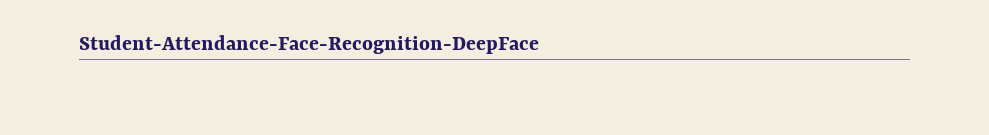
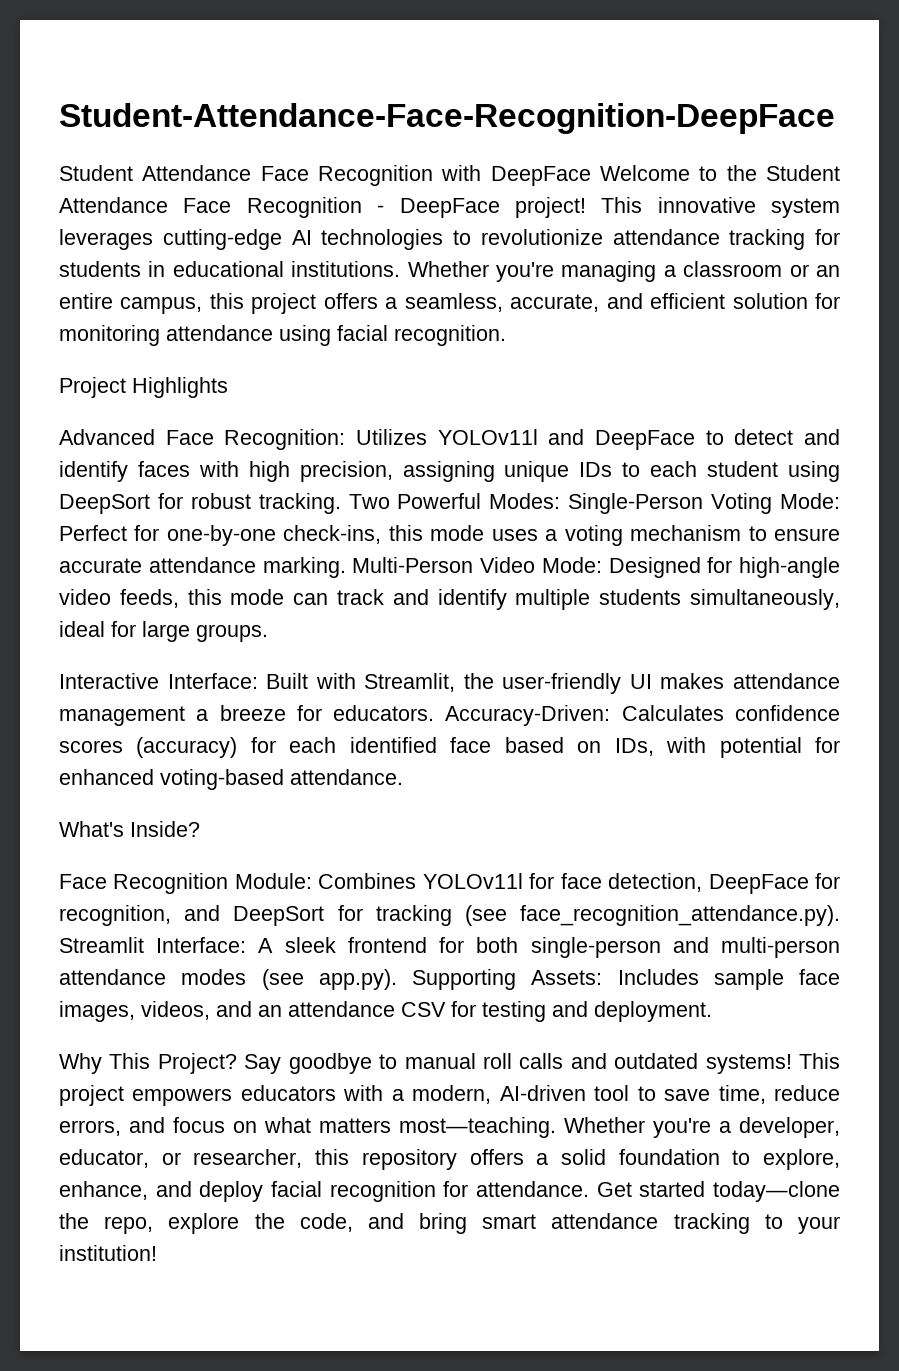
(539, 44) none -> [59,165,841,186] [59,197,840,218] [59,229,840,250] [59,261,840,282] [59,293,841,314] [59,325,506,346] [59,377,228,398] [59,429,840,450] [59,461,840,482] [59,493,841,514] [59,525,840,546] [59,557,840,578] [59,589,840,610] [59,621,268,642] [59,673,840,694] [59,705,840,726] [59,737,841,758] [59,769,403,790] [59,821,200,837] [59,873,841,894] [59,905,841,926] [59,937,840,958] [59,969,840,990] [59,1001,712,1022] [59,1053,840,1074] [59,1085,841,1106] [59,1117,840,1138] [59,1149,841,1170] [59,1181,840,1202] [59,1213,840,1234] [59,1245,157,1261] // Student Attendance Face Recognition with DeepFace Welcome to the Student Attendance Face Recognition - DeepFace project! This innovative system leverages cutting-edge AI technologies to revolutionize attendance tracking for students in educational institutions. Whether you're managing a classroom or an entire campus, this project offers a seamless, accurate, and efficient solution for monitoring attendance using facial recognition. // Project Highlights // Advanced Face Recognition: Utilizes YOLOv11l and DeepFace to detect and identify faces with high precision, assigning unique IDs to each student using DeepSort for robust tracking. Two Powerful Modes: Single-Person Voting Mode: Perfect for one-by-one check-ins, this mode uses a voting mechanism to ensure accurate attendance marking. Multi-Person Video Mode: Designed for high-angle video feeds, this mode can track and identify multiple students simultaneously, ideal for large groups. // Interactive Interface: Built with Streamlit, the user-friendly UI makes attendance management a breeze for educators. Accuracy-Driven: Calculates confidence scores (accuracy) for each identified face based on IDs, with potential for enhanced voting-based attendance. // What's Inside? // Face Recognition Module: Combines YOLOv11l for face detection, DeepFace for recognition, and DeepSort for tracking (see face_recognition_attendance.py). Streamlit Interface: A sleek frontend for both single-person and multi-person attendance modes (see app.py). Supporting Assets: Includes sample face images, videos, and an attendance CSV for testing and deployment. // Why This Project? Say goodbye to manual roll calls and outdated systems! This project empowers educators with a modern, AI-driven tool to save time, reduce errors, and focus on what matters most—teaching. Whether you're a developer, educator, or researcher, this repository offers a solid foundation to explore, enhance, and deploy facial recognition for attendance. Get started today—clone the repo, explore the code, and bring smart attendance tracking to your institution!

